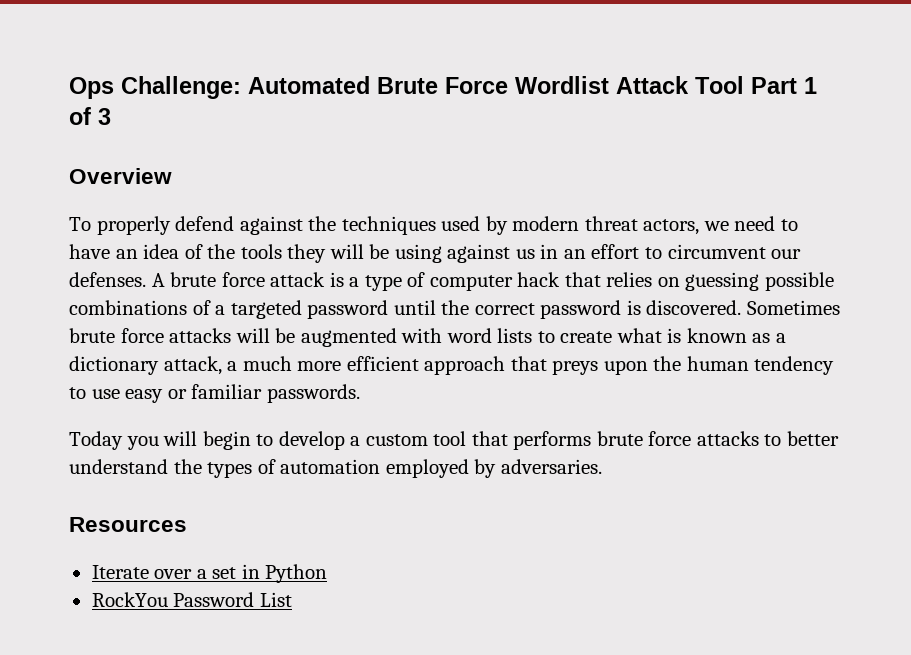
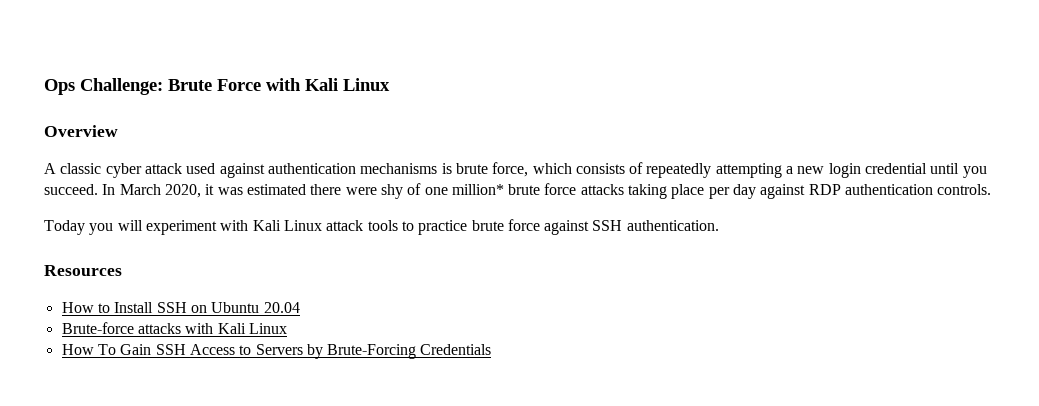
[248,76,370,94] Automated -> (163, 86) none
[515,76,817,94] [69,107,111,125] [69,168,172,184] [69,216,798,235] [69,244,802,263] [69,272,835,291] [69,300,840,319] [69,328,787,347] [69,356,835,375] [69,384,360,403] [69,431,840,450] [69,459,602,478] [69,517,187,532] [91,564,328,583] [91,592,292,607] Wordlist Attack Tool Part 1 of 3 // Overview // To properly defend against the techniques used by modern threat actors, we need to have an idea of the tools they will be using against us in an effort to circumvent our defenses. A brute force attack is a type of computer hack that relies on guessing possible combinations of a targeted password until the correct password is discovered. Sometimes brute force attacks will be augmented with word lists to create what is known as a dictionary attack, a much more efficient approach that preys upon the human tendency to use easy or familiar passwords. // Today you will begin to develop a custom tool that performs brute force attacks to better understand the types of automation employed by adversaries. // Resources // Iterate over a set in Python // RockYou Password List -> [266,78,390,91] [44,125,118,137] [44,162,987,178] [44,183,992,199] [44,219,719,235] [44,265,122,276] [61,302,300,313] [61,322,287,334] [61,344,492,359] with Kali Linux // Overview // A classic cyber attack used against authentication mechanisms is brute force, which consists of repeatedly attempting a new login credential until you succeed. In March 2020, it was estimated there were shy of one million* brute force attacks taking place per day against RDP authentication controls. // Today you will experiment with Kali Linux attack tools to practice brute force against SSH authentication. // Resources // How to Install SSH on Ubuntu 20.04 // Brute-force attacks with Kali Linux // How To Gain SSH Access to Servers by Brute-Forcing Credentials

